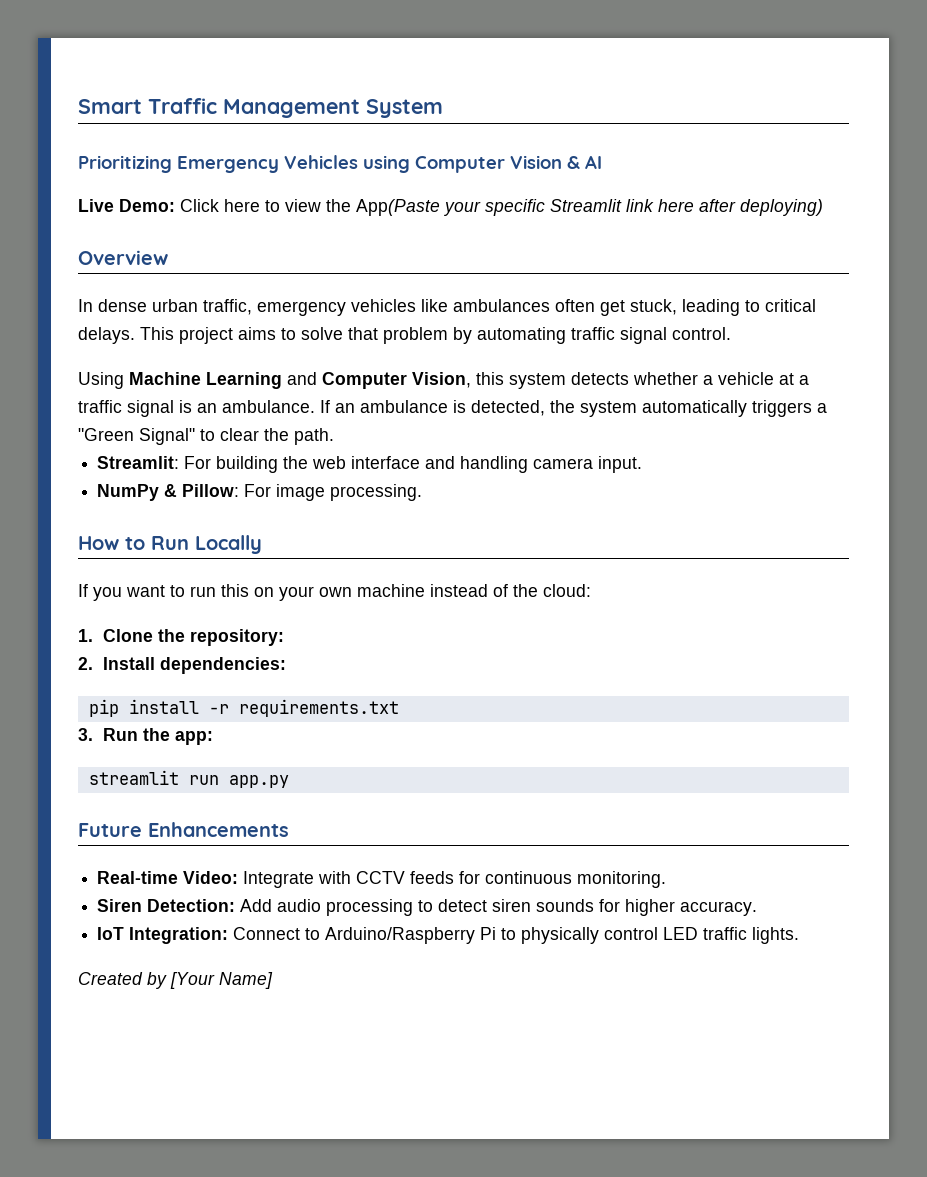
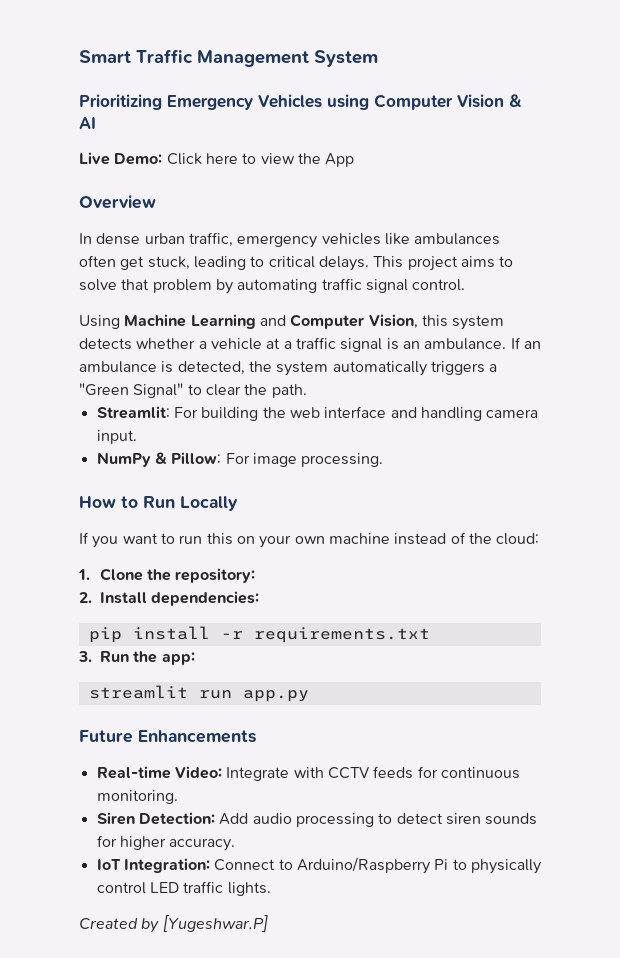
[356,199,823,216] App(Paste your specific Streamlit link here after deploying) -> [325,153,355,167] App
[170,972,273,989] [Your Name] -> [162,915,268,932] [Yugeshwar.P]

